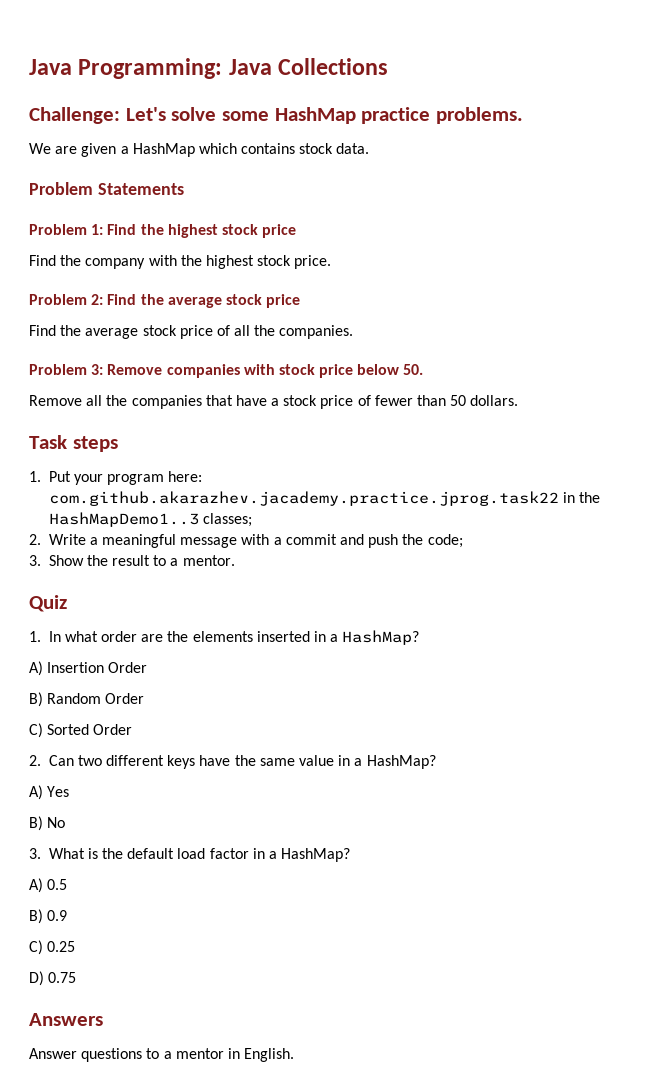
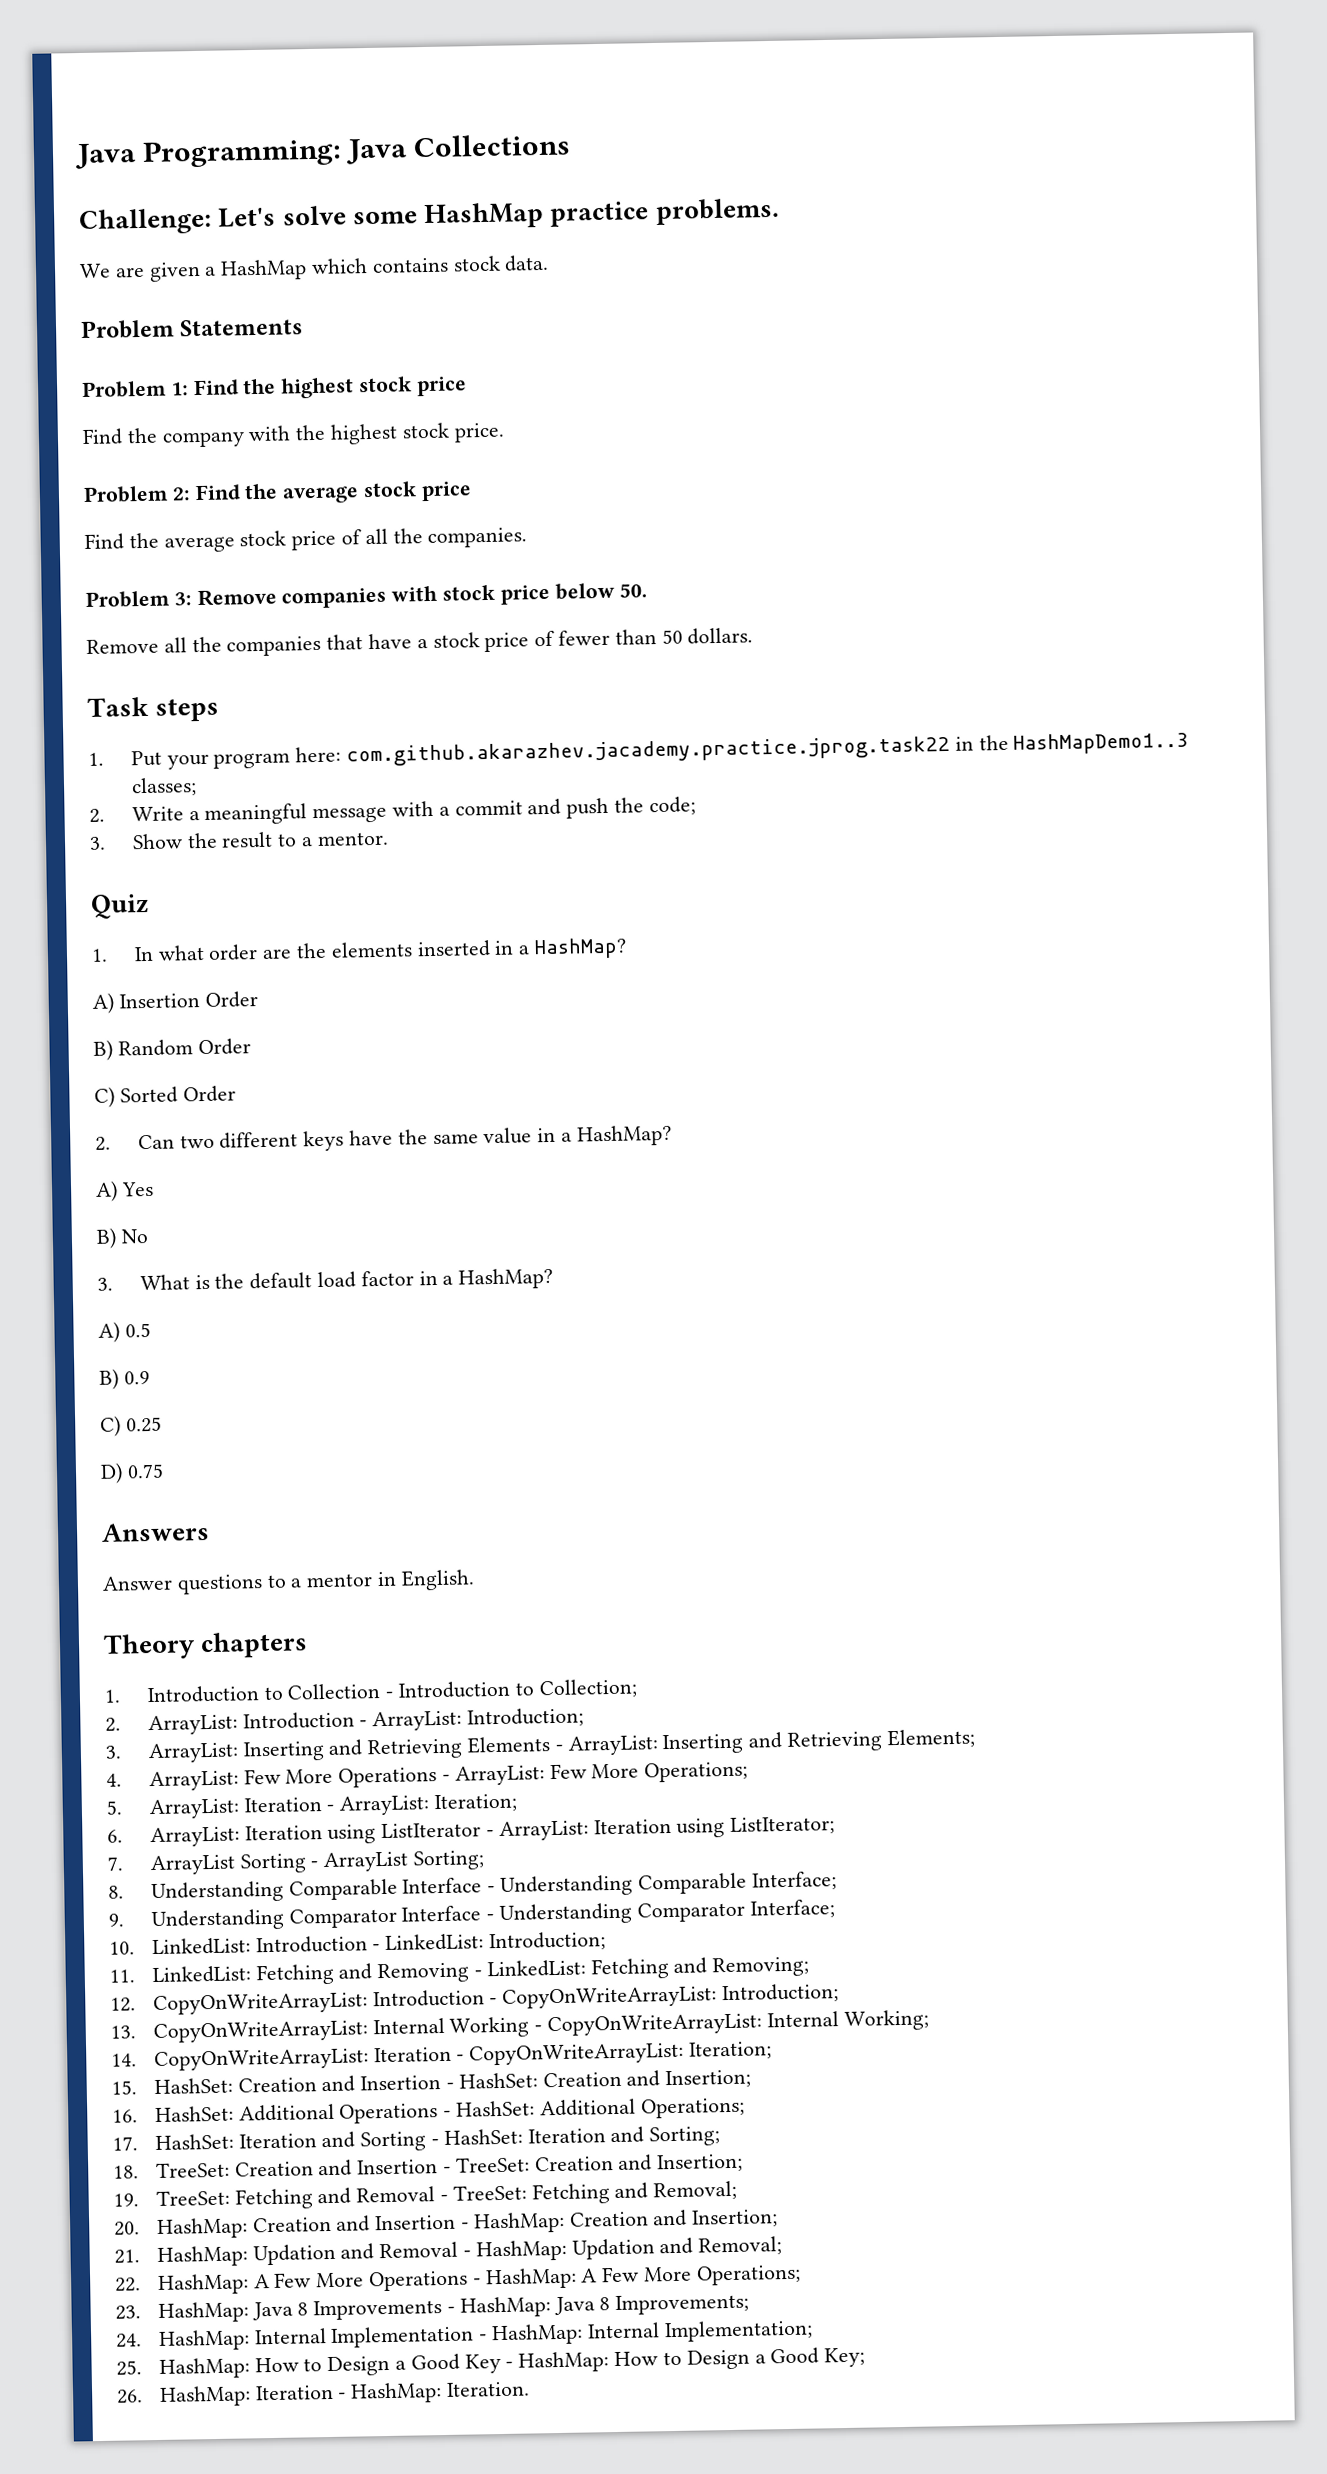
(295, 1055) none -> [103,1631,309,1660] [104,1678,638,1704] [105,1707,585,1736] [105,1728,975,1764] [106,1761,749,1792] [106,1793,518,1820] [107,1816,836,1848] [107,1850,486,1876] [108,1871,837,1904] [108,1899,835,1932] [109,1931,607,1956] [109,1956,810,1986] [110,1983,840,2016] [110,2009,929,2044] [111,2041,773,2072] [111,2069,752,2095] [112,2097,745,2124] [112,2126,721,2152] [113,2153,744,2179] [113,2180,738,2210] [114,2209,779,2240] [114,2236,783,2267] [115,2264,801,2295] [115,2293,750,2323] [116,2319,813,2351] [116,2347,866,2379] [117,2381,531,2407] // Theory chapters // 1. Introduction to Collection - Introduction to Collection; // 2. ArrayList: Introduction - ArrayList: Introduction; // 3. ArrayList: Inserting and Retrieving Elements - ArrayList: Inserting and Retrieving Elements; // 4. ArrayList: Few More Operations - ArrayList: Few More Operations; // 5. ArrayList: Iteration - ArrayList: Iteration; // 6. ArrayList: Iteration using ListIterator - ArrayList: Iteration using ListIterator; // 7. ArrayList Sorting - ArrayList Sorting; // 8. Understanding Comparable Interface - Understanding Comparable Interface; // 9. Understanding Comparator Interface - Understanding Comparator Interface; // 10. LinkedList: Introduction - LinkedList: Introduction; // 11. LinkedList: Fetching and Removing - LinkedList: Fetching and Removing; // 12. CopyOnWriteArrayList: Introduction - CopyOnWriteArrayList: Introduction; // 13. CopyOnWriteArrayList: Internal Working - CopyOnWriteArrayList: Internal Working; // 14. CopyOnWriteArrayList: Iteration - CopyOnWriteArrayList: Iteration; // 15. HashSet: Creation and Insertion - HashSet: Creation and Insertion; // 16. HashSet: Additional Operations - HashSet: Additional Operations; // 17. HashSet: Iteration and Sorting - HashSet: Iteration and Sorting; // 18. TreeSet: Creation and Insertion - TreeSet: Creation and Insertion; // 19. TreeSet: Fetching and Removal - TreeSet: Fetching and Removal; // 20. HashMap: Creation and Insertion - HashMap: Creation and Insertion; // 21. HashMap: Updation and Removal - HashMap: Updation and Removal; // 22. HashMap: A Few More Operations - HashMap: A Few More Operations; // 23. HashMap: Java 8 Improvements - HashMap: Java 8 Improvements; // 24. HashMap: Internal Implementation - HashMap: Internal Implementation; // 25. HashMap: How to Design a Good Key - HashMap: How to Design a Good Key; // 26. HashMap: Iteration - HashMap: Iteration.

